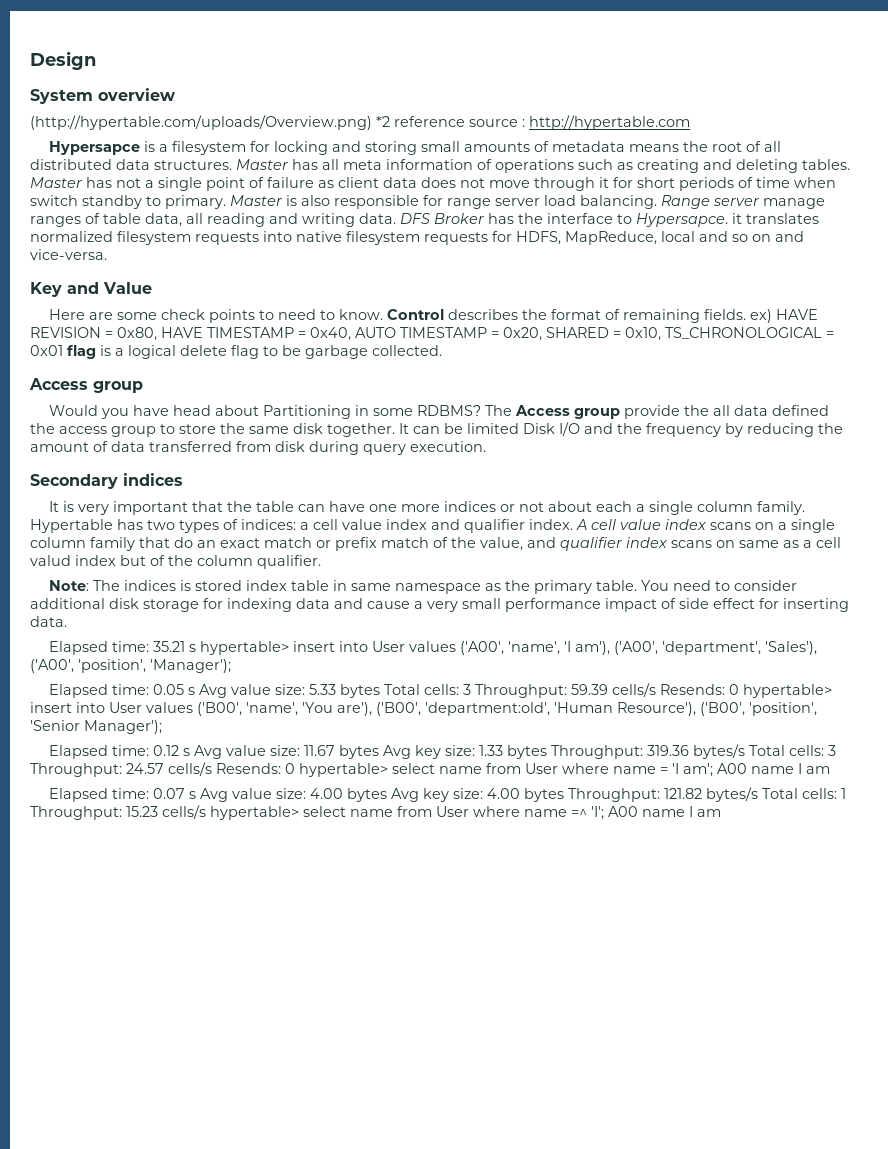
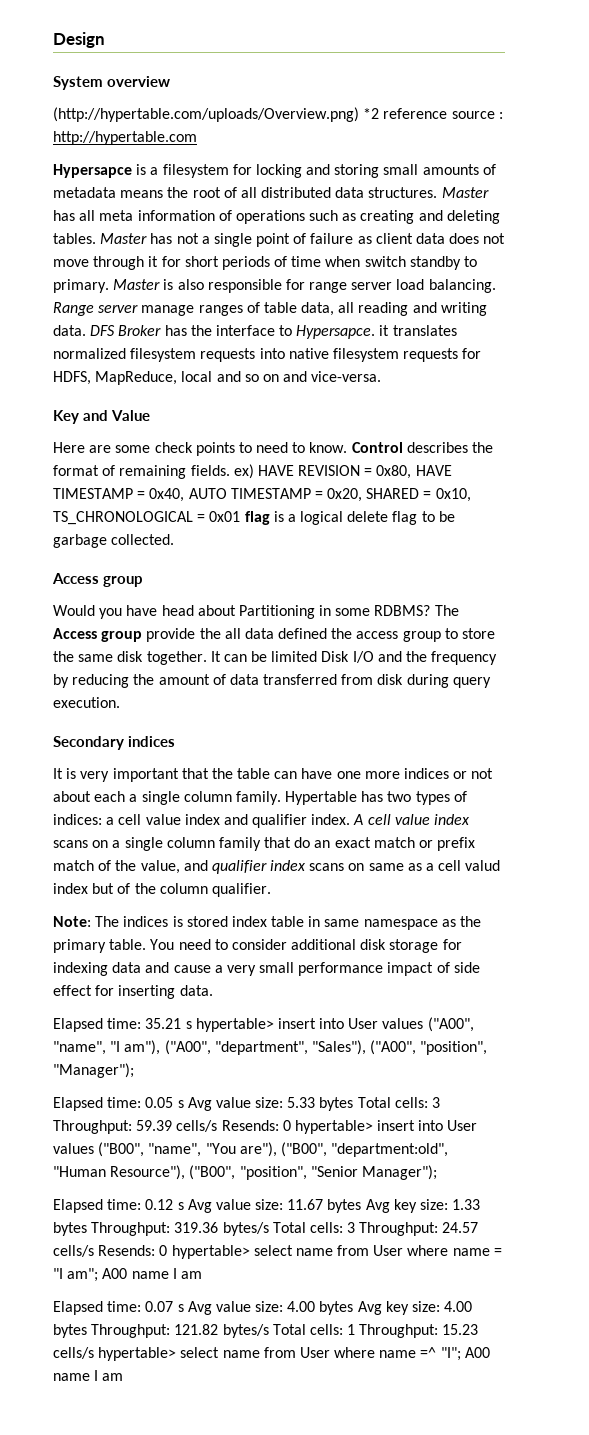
[460,641,818,655] [30,659,231,673] ('A00', 'name', 'I am'), ('A00', 'department', 'Sales'), ('A00', 'position', 'Manager'); -> [427,1017,474,1032] [53,1040,488,1055] [53,1063,134,1078] ("A00", "name", "I am"), ("A00", "department", "Sales"), ("A00", "position", "Manager");
[197,702,817,716] [30,720,162,734] ('B00', 'name', 'You are'), ('B00', 'department:old', 'Human Resource'), ('B00', 'position', 'Senior Manager'); -> [98,1142,449,1157] [53,1165,437,1180] ("B00", "name", "You are"), ("B00", "department:old", "Human Resource"), ("B00", "position", "Senior Manager");
[672,763,713,777] 'I am'; -> [53,1268,99,1282] "I am";
[591,806,604,820] 'I'; -> [440,1347,461,1361] "I";

